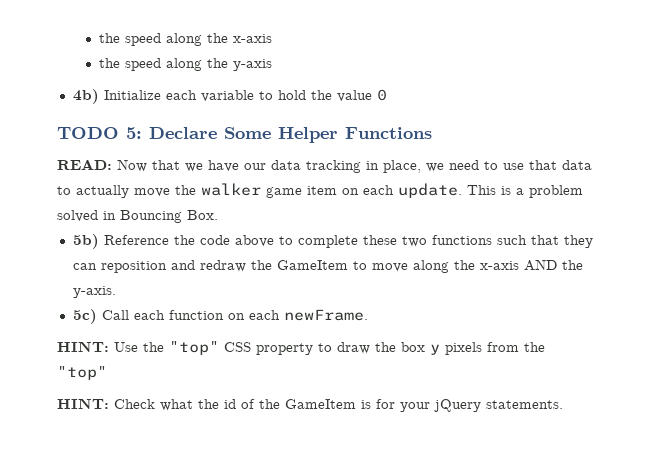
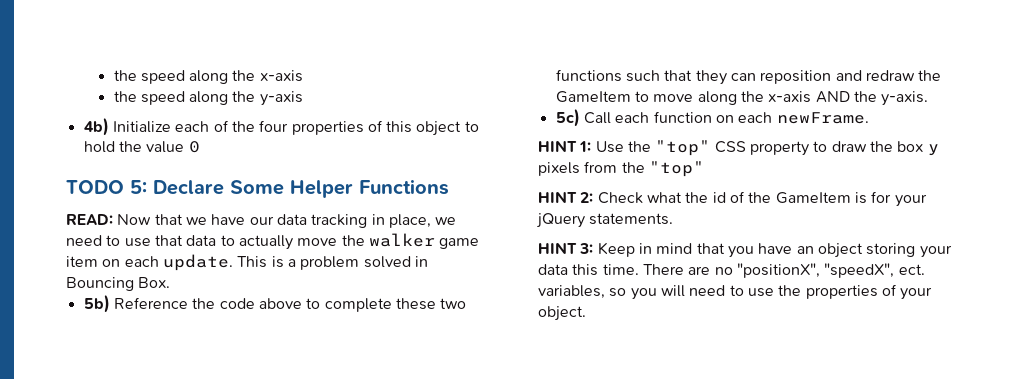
[200,90,254,102] variable -> [213,120,462,136] of the four properties of this object
[57,341,109,352] HINT: -> [538,140,592,152] HINT 1:
[57,398,109,409] HINT: -> [538,191,594,203] HINT 2:
(563, 404) none -> [538,242,952,258] [538,263,925,278] [538,284,933,300] [538,306,586,321] // HINT 3: Keep in mind that you have an object storing your data this time. There are no "positionX", "speedX", ect. variables, so you will need to use the properties of your object.

